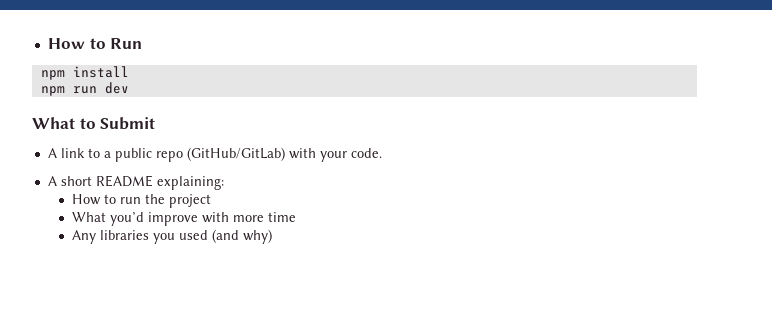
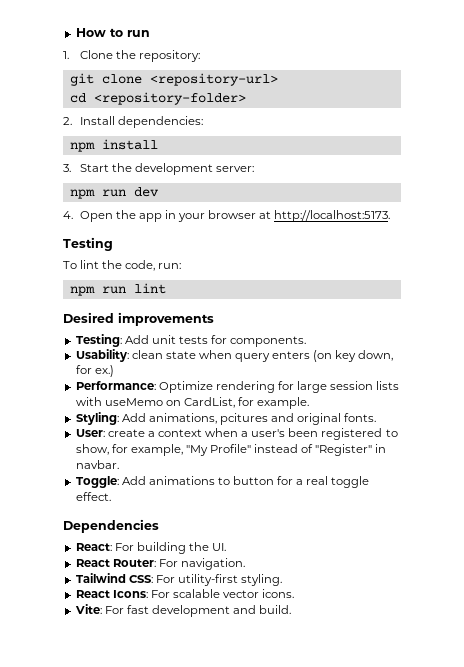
[47,38,143,49] [40,66,129,80] [40,82,129,96] [32,117,156,130] [47,147,382,162] [47,175,224,190] [71,194,211,208] [71,212,296,226] [71,229,272,244] How to Run // npm install // npm run dev // What to Submit // A link to a public repo (GitHub/GitLab) with your code. // A short README explaining: // How to run the project // What you’d improve with more time // Any libraries you used (and why) -> [75,28,150,37] [63,50,200,62] [69,73,278,86] [69,92,246,105] [63,116,203,128] [69,139,158,152] [63,163,254,175] [69,187,159,199] [63,210,391,222] [63,237,113,251] [63,260,182,271] [69,283,166,296] [63,312,214,326] [75,334,307,347] [75,349,394,362] [75,365,114,377] [75,381,400,393] [75,397,310,409] [75,412,377,425] [75,428,398,440] [75,444,387,456] [75,460,119,469] [75,476,370,488] [75,492,111,501] [63,519,159,533] [75,542,227,554] [75,558,245,570] [75,573,283,586] [75,589,295,598] [74,604,292,617] How to run // 1. Clone the repository: // git clone <repository-url> // cd <repository-folder> // 2. Install dependencies: // npm install // 3. Start the development server: // npm run dev // 4. Open the app in your browser at http://localhost:5173. // Testing // To lint the code, run: // npm run lint // Desired improvements // Testing: Add unit tests for components. // Usability: clean state when query enters (on key down, for ex.) // Performance: Optimize rendering for large session lists with useMemo on CardList, for example. // Styling: Add animations, pcitures and original fonts. // User: create a context when a user's been registered to show, for example, "My Profile" instead of "Register" in navbar. // Toggle: Add animations to button for a real toggle effect. // Dependencies // React: For building the UI. // React Router: For navigation. // Tailwind CSS: For utility-first styling. // React Icons: For scalable vector icons. // Vite: For fast development and build.

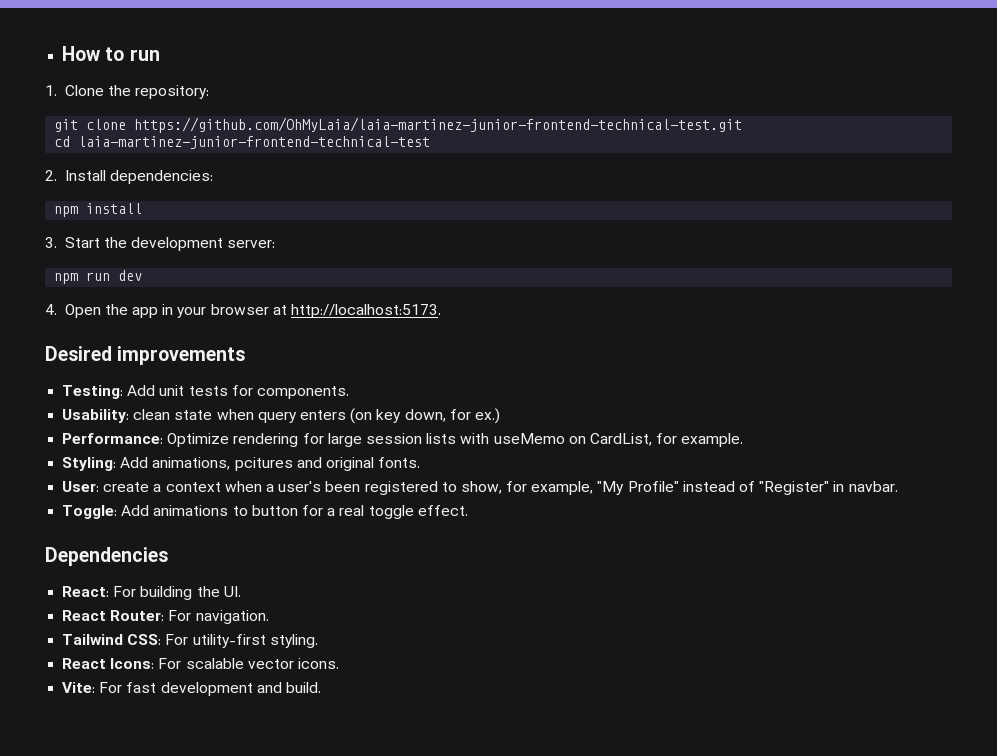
[149,73,278,86] <repository-url> -> [134,117,743,133] https://github.com/OhMyLaia/laia-martinez-junior-frontend-technical-test.git
[93,92,246,105] <repository-folder> -> [78,136,431,149] laia-martinez-junior-frontend-technical-test
[63,237,113,251] [63,260,182,271] [69,283,166,296] // Testing // To lint the code, run: // npm run lint -> (442, 311) none

